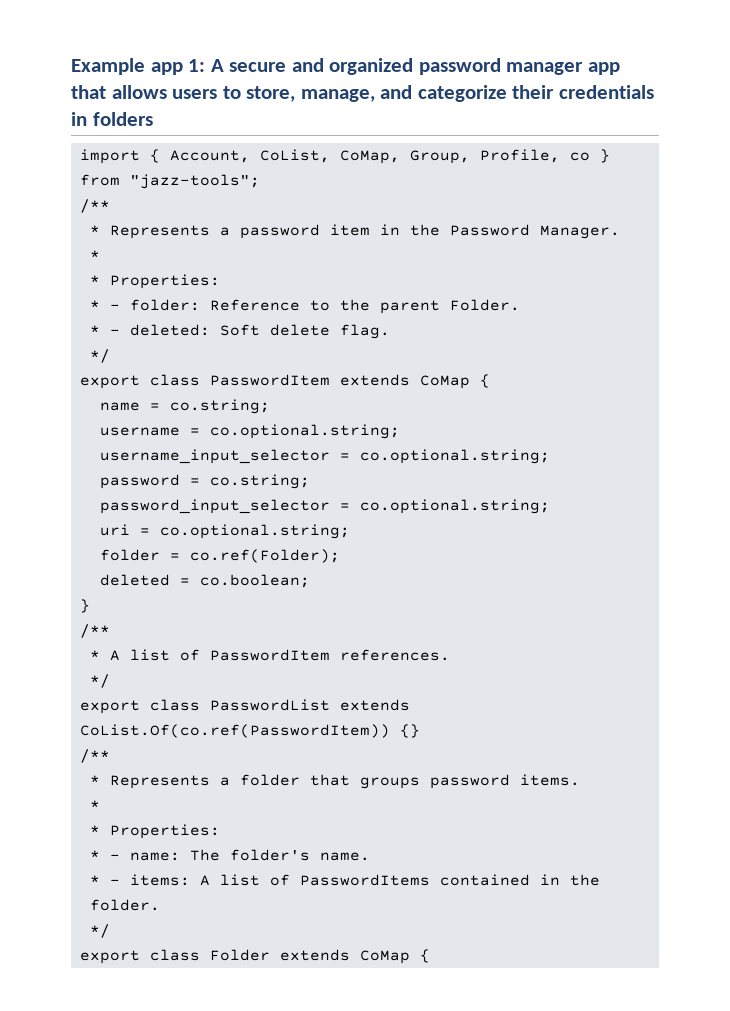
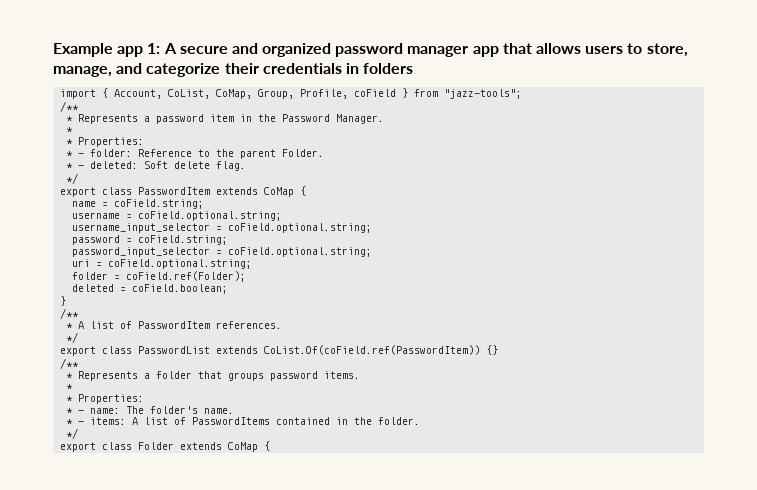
[569,152,590,161] co -> [353,89,396,97] coField
[169,399,270,414] co.string; -> [113,199,204,209] coField.string;
[209,424,400,439] co.optional.string; -> [137,211,282,221] coField.optional.string;
[359,449,550,464] co.optional.string; -> [227,223,372,233] coField.optional.string;
[209,474,310,489] co.string; -> [137,235,228,245] coField.string;
[359,499,550,514] co.optional.string; -> [227,247,372,257] coField.optional.string;
[159,524,350,539] co.optional.string; -> [107,259,252,269] coField.optional.string;
[189,549,340,563] co.ref(Folder); -> [125,271,246,282] coField.ref(Folder);
[199,574,310,588] co.boolean; -> [131,284,228,294] coField.boolean;
[79,724,390,738] CoList.Of(co.ref(PasswordItem)) -> [263,345,480,355] CoList.Of(coField.ref(PasswordItem))

